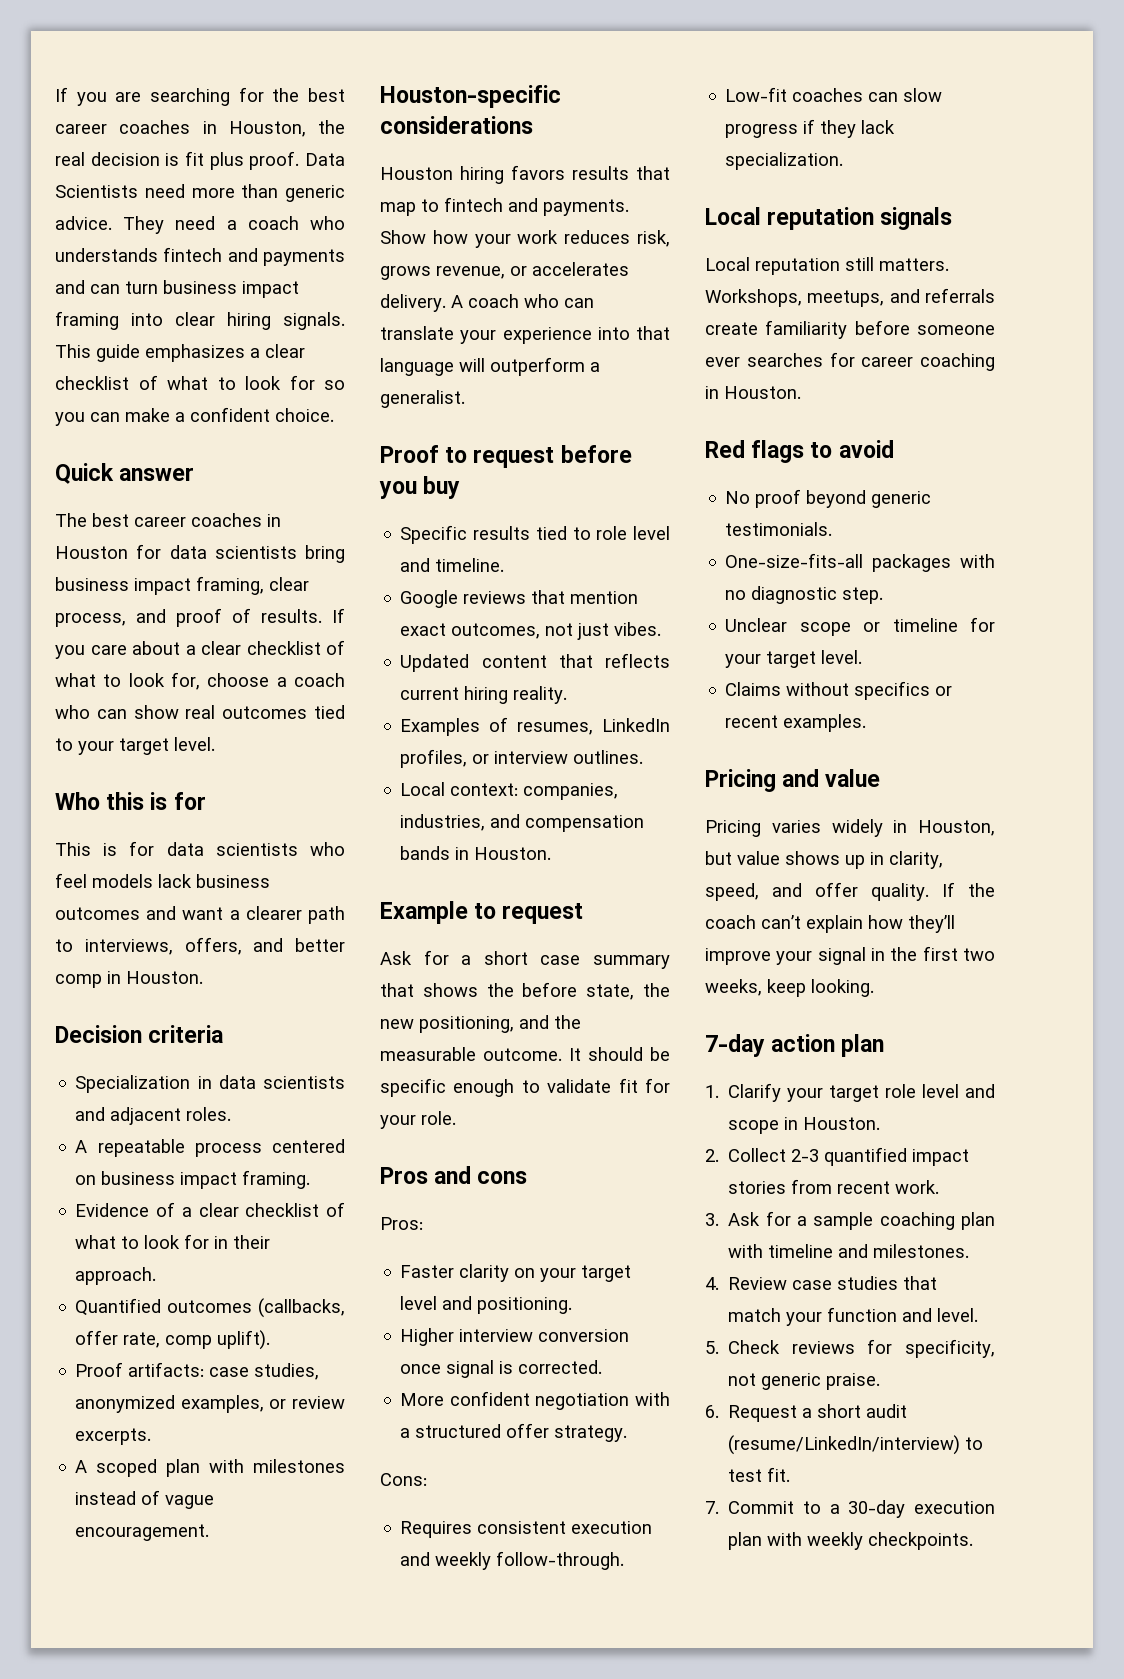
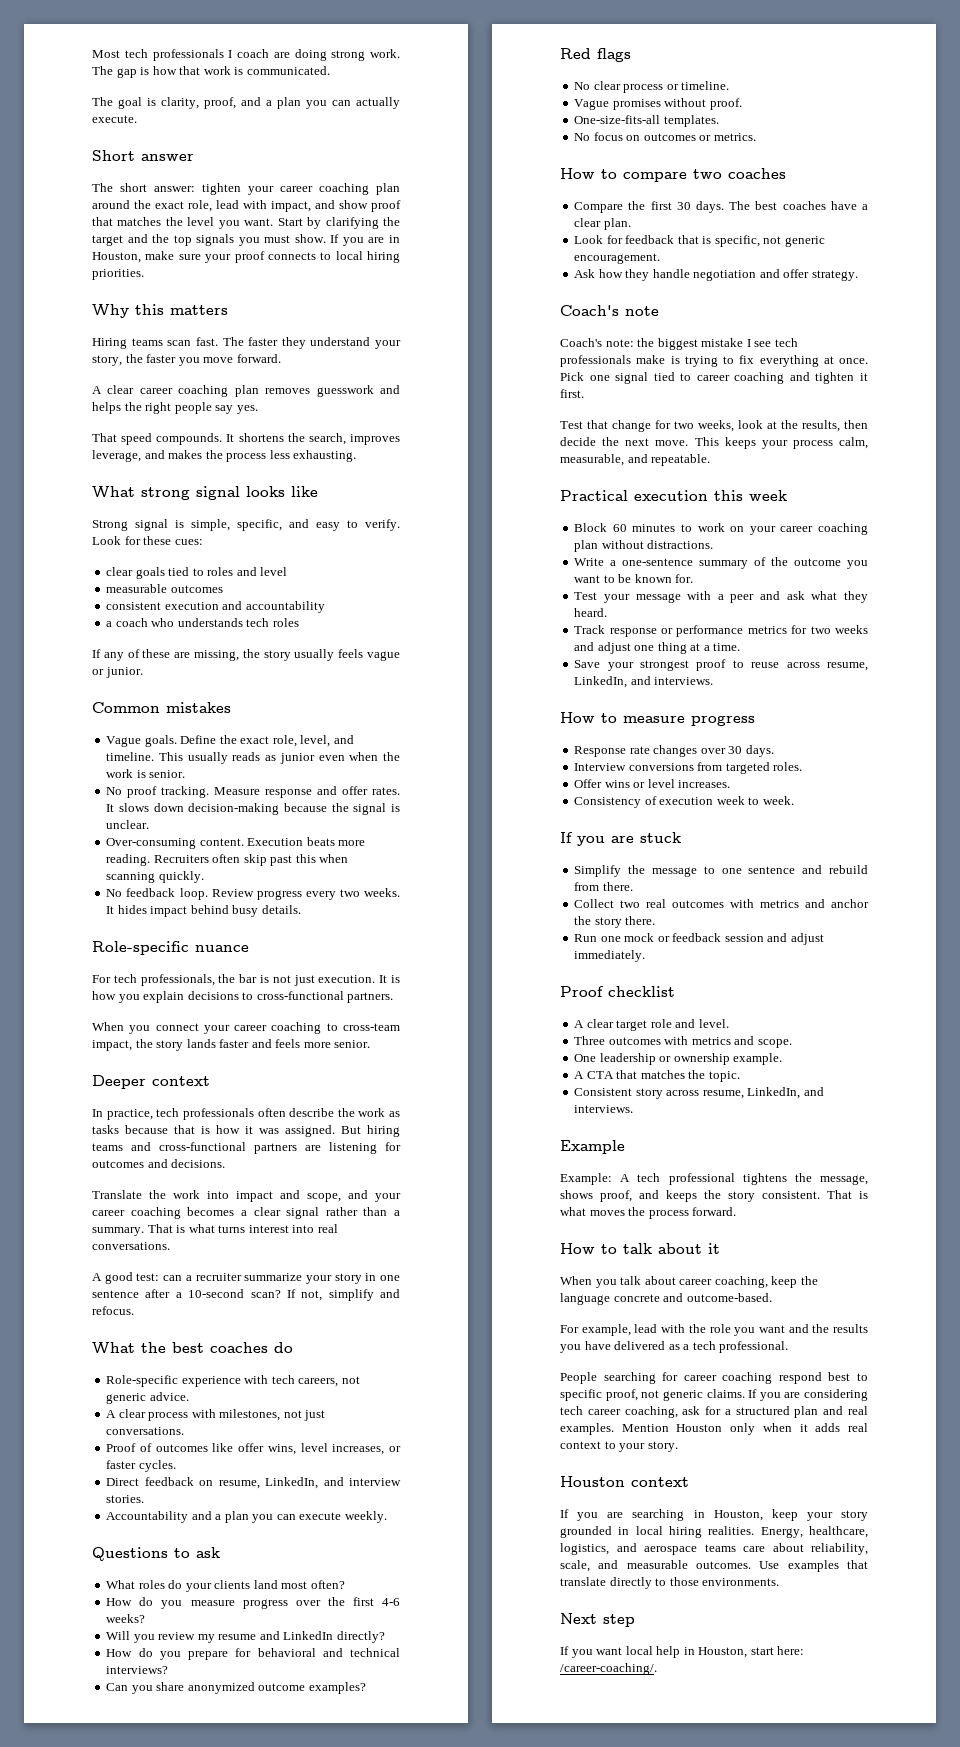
[55,87,345,106] [55,120,345,137] [55,151,345,170] [55,184,345,202] [55,216,345,234] [55,247,345,266] [55,280,299,298] [55,311,345,330] [55,344,305,362] [55,375,345,390] [55,407,334,426] [55,463,195,484] [55,513,281,527] [55,544,345,563] [55,576,309,595] [55,608,345,627] [55,640,345,659] [55,672,345,690] [55,705,345,719] [55,737,215,755] [55,792,206,810] [55,841,345,856] [55,873,270,888] [55,906,345,924] [55,937,345,955] [55,971,203,988] [55,1025,224,1043] [75,1075,345,1093] [75,1107,232,1125] [75,1139,345,1157] [75,1170,311,1189] [75,1202,345,1217] [75,1234,271,1249] [75,1267,157,1285] [75,1298,345,1318] [75,1330,271,1350] [75,1362,320,1380] [75,1395,345,1413] [75,1428,152,1445] [75,1459,345,1477] [75,1490,215,1509] [75,1524,210,1541] [380,85,561,108] [380,116,533,134] [380,165,670,184] [380,197,629,216] [380,230,670,248] [380,262,629,280] [380,294,594,312] [380,326,670,344] [380,357,600,376] [380,390,465,408] [380,445,632,468] [379,476,461,499] [400,525,670,544] [400,558,505,572] [400,590,639,608] [400,622,662,640] [400,653,670,672] [400,686,568,704] [400,717,670,736] [400,749,644,768] [400,782,619,800] [400,814,645,832] [400,846,552,860] [380,901,584,924] [380,950,670,969] [380,982,670,1000] [380,1015,581,1033] [380,1047,670,1061] [380,1078,670,1097] [380,1111,456,1129] [380,1166,528,1184] [380,1217,423,1230] [400,1264,632,1282] [400,1296,573,1314] [400,1328,630,1346] [400,1360,603,1378] [400,1391,670,1410] [400,1423,628,1442] [380,1473,427,1486] [400,1521,653,1538] [400,1551,625,1570] [725,87,943,102] [725,119,896,138] [725,152,844,170] [705,207,953,230] [705,257,949,275] [705,288,995,307] [705,320,995,339] [705,352,995,371] [705,386,801,399] [705,440,894,463] [725,489,932,508] [725,522,833,536] [725,553,995,572] [725,586,884,604] [725,617,995,636] [725,650,863,668] [725,681,953,700] [725,714,867,732] [705,769,881,792] [705,819,995,837] [705,851,943,869] [705,882,995,901] [705,915,955,933] [705,946,995,965] [705,979,874,997] [705,1034,885,1057] [705,1083,995,1102] [728,1117,881,1134] [705,1147,970,1166] [728,1179,940,1194] [705,1211,995,1230] [728,1244,970,1258] [705,1276,938,1290] [728,1307,979,1326] [705,1339,995,1358] [728,1373,881,1390] [705,1404,908,1422] [728,1435,984,1455] [728,1467,791,1482] [705,1500,995,1518] [728,1532,974,1550] If you are searching for the best career coaches in Houston, the real decision is fit plus proof. Data Scientists need more than generic advice. They need a coach who understands fintech and payments and can turn business impact framing into clear hiring signals. This guide emphasizes a clear checklist of what to look for so you can make a confident choice. // Quick answer // The best career coaches in Houston for data scientists bring business impact framing, clear process, and proof of results. If you care about a clear checklist of what to look for, choose a coach who can show real outcomes tied to your target level. // Who this is for // This is for data scientists who feel models lack business outcomes and want a clearer path to interviews, offers, and better comp in Houston. // Decision criteria // Specialization in data scientists and adjacent roles. // A repeatable process centered on business impact framing. // Evidence of a clear checklist of what to look for in their approach. // Quantified outcomes (callbacks, offer rate, comp uplift). // Proof artifacts: case studies, anonymized examples, or review excerpts. // A scoped plan with milestones instead of vague encouragement. // Houston-specific considerations // Houston hiring favors results that map to fintech and payments. Show how your work reduces risk, grows revenue, or accelerates delivery. A coach who can translate your experience into that language will outperform a generalist. // Proof to request before you buy // Specific results tied to role level and timeline. // Google reviews that mention exact outcomes, not just vibes. // Updated content that reflects current hiring reality. // Examples of resumes, LinkedIn profiles, or interview outlines. // Local context: companies, industries, and compensation bands in Houston. // Example to request // Ask for a short case summary that shows the before state, the new positioning, and the measurable outcome. It should be specific enough to validate fit for your role. // Pros and cons // Pros: // Faster clarity on your target level and positioning. // Higher interview conversion once signal is corrected. // More confident negotiation with a structured offer strategy. // Cons: // Requires consistent execution and weekly follow-through. // Low-fit coaches can slow progress if they lack specialization. // Local reputation signals // Local reputation still matters. Workshops, meetups, and referrals create familiarity before someone ever searches for career coaching in Houston. // Red flags to avoid // No proof beyond generic testimonials. // One-size-fits-all packages with no diagnostic step. // Unclear scope or timeline for your target level. // Claims without specifics or recent examples. // Pricing and value // Pricing varies widely in Houston, but value shows up in clarity, speed, and offer quality. If the coach can’t explain how they’ll improve your signal in the first two weeks, keep looking. // 7-day action plan // 1. Clarify your target role level and scope in Houston. // 2. Collect 2-3 quantified impact stories from recent work. // 3. Ask for a sample coaching plan with timeline and milestones. // 4. Review case studies that match your function and level. // 5. Check reviews for specificity, not generic praise. // 6. Request a short audit (resume/LinkedIn/interview) to test fit. // 7. Commit to a 30-day execution plan with weekly checkpoints. -> [92,49,400,61] [92,66,330,78] [92,97,400,109] [92,115,137,123] [92,150,194,161] [92,183,400,195] [92,200,401,212] [92,217,400,229] [92,234,400,246] [92,251,400,263] [92,269,144,280] [92,304,228,318] [92,337,401,349] [92,354,281,366] [92,385,400,397] [92,402,258,414] [92,433,400,445] [92,450,357,462] [92,486,318,500] [92,519,400,531] [92,536,203,545] [106,567,288,579] [106,584,223,593] [106,601,325,613] [106,618,299,627] [92,649,401,661] [92,667,143,678] [92,702,231,713] [106,735,354,747] [106,752,400,764] [106,769,186,778] [106,786,400,798] [106,803,400,815] [106,820,150,829] [106,837,366,849] [106,854,349,866] [106,871,204,883] [106,888,400,900] [106,905,301,917] [92,941,249,955] [92,974,401,986] [92,991,394,1003] [92,1022,400,1034] [92,1039,371,1051] [92,1075,210,1089] [92,1108,400,1120] [92,1125,400,1137] [92,1142,401,1154] [92,1159,226,1168] [92,1190,401,1202] [92,1207,400,1219] [92,1224,338,1236] [92,1242,170,1250] [92,1272,400,1284] [92,1289,400,1301] [92,1306,134,1315] [92,1342,293,1354] [106,1375,360,1387] [106,1392,189,1404] [106,1409,326,1421] [106,1427,185,1435] [106,1443,401,1455] [106,1460,176,1472] [106,1477,401,1489] [106,1495,145,1503] [106,1511,387,1523] [92,1547,220,1561] [106,1580,345,1592] [106,1597,400,1609] [106,1614,146,1623] [106,1631,385,1643] [106,1648,400,1660] [106,1666,169,1674] [106,1682,366,1694] [560,48,631,62] [574,81,730,93] [574,98,742,110] [574,115,719,127] [574,132,756,141] [560,168,786,182] [574,201,868,213] [574,218,631,230] [574,235,825,247] [574,253,661,264] [574,269,858,281] [560,305,659,316] [560,338,798,350] [560,355,868,367] [560,372,868,384] [560,389,584,398] [560,420,868,432] [560,437,868,449] [560,454,711,466] [560,490,787,501] [574,523,868,535] [574,540,714,552] [574,557,868,569] [574,574,694,583] [574,591,868,603] [574,608,608,617] [574,625,868,637] [574,642,741,654] [574,659,868,671] [574,676,714,688] [560,712,755,726] [574,745,774,757] [574,762,803,774] [574,779,731,788] [574,796,794,808] [560,832,681,846] [574,865,868,877] [574,882,633,891] [574,899,869,908] [574,916,656,928] [574,933,824,945] [574,950,646,962] [560,986,675,997] [574,1019,729,1031] [574,1036,792,1048] [574,1053,783,1065] [574,1070,740,1082] [574,1087,824,1099] [574,1105,634,1113] [560,1140,625,1154] [560,1173,868,1185] [560,1190,868,1202] [560,1207,737,1219] [560,1243,720,1254] [560,1276,818,1288] [560,1293,772,1305] [560,1324,868,1336] [560,1341,789,1353] [560,1372,868,1384] [560,1389,868,1401] [560,1406,868,1418] [560,1423,868,1435] [560,1441,678,1452] [560,1476,689,1487] [560,1509,868,1521] [560,1526,868,1538] [560,1543,868,1555] [560,1560,868,1572] [560,1577,780,1589] [560,1613,635,1627] [560,1646,805,1658] [560,1663,657,1675] Most tech professionals I coach are doing strong work. The gap is how that work is communicated. // The goal is clarity, proof, and a plan you can actually execute. // Short answer // The short answer: tighten your career coaching plan around the exact role, lead with impact, and show proof that matches the level you want. Start by clarifying the target and the top signals you must show. If you are in Houston, make sure your proof connects to local hiring priorities. // Why this matters // Hiring teams scan fast. The faster they understand your story, the faster you move forward. // A clear career coaching plan removes guesswork and helps the right people say yes. // That speed compounds. It shortens the search, improves leverage, and makes the process less exhausting. // What strong signal looks like // Strong signal is simple, specific, and easy to verify. Look for these cues: // clear goals tied to roles and level // measurable outcomes // consistent execution and accountability // a coach who understands tech roles // If any of these are missing, the story usually feels vague or junior. // Common mistakes // Vague goals. Define the exact role, level, and timeline. This usually reads as junior even when the work is senior. // No proof tracking. Measure response and offer rates. It slows down decision-making because the signal is unclear. // Over-consuming content. Execution beats more reading. Recruiters often skip past this when scanning quickly. // No feedback loop. Review progress every two weeks. It hides impact behind busy details. // Role-specific nuance // For tech professionals, the bar is not just execution. It is how you explain decisions to cross-functional partners. // When you connect your career coaching to cross-team impact, the story lands faster and feels more senior. // Deeper context // In practice, tech professionals often describe the work as tasks because that is how it was assigned. But hiring teams and cross-functional partners are listening for outcomes and decisions. // Translate the work into impact and scope, and your career coaching becomes a clear signal rather than a summary. That is what turns interest into real conversations. // A good test: can a recruiter summarize your story in one sentence after a 10-second scan? If not, simplify and refocus. // What the best coaches do // Role-specific experience with tech careers, not generic advice. // A clear process with milestones, not just conversations. // Proof of outcomes like offer wins, level increases, or faster cycles. // Direct feedback on resume, LinkedIn, and interview stories. // Accountability and a plan you can execute weekly. // Questions to ask // What roles do your clients land most often? // How do you measure progress over the first 4-6 weeks? // Will you review my resume and LinkedIn directly? // How do you prepare for behavioral and technical interviews? // Can you share anonymized outcome examples? // Red flags // No clear process or timeline. // Vague promises without proof. // One-size-fits-all templates. // No focus on outcomes or metrics. // How to compare two coaches // Compare the first 30 days. The best coaches have a clear plan. // Look for feedback that is specific, not generic encouragement. // Ask how they handle negotiation and offer strategy. // Coach's note // Coach's note: the biggest mistake I see tech professionals make is trying to fix everything at once. Pick one signal tied to career coaching and tighten it first. // Test that change for two weeks, look at the results, then decide the next move. This keeps your process calm, measurable, and repeatable. // Practical execution this week // Block 60 minutes to work on your career coaching plan without distractions. // Write a one-sentence summary of the outcome you want to be known for. // Test your message with a peer and ask what they heard. // Track response or performance metrics for two weeks and adjust one thing at a time. // Save your strongest proof to reuse across resume, LinkedIn, and interviews. // How to measure progress // Response rate changes over 30 days. // Interview conversions from targeted roles. // Offer wins or level increases. // Consistency of execution week to week. // If you are stuck // Simplify the message to one sentence and rebuild from there. // Collect two real outcomes with metrics and anchor the story there. // Run one mock or feedback session and adjust immediately. // Proof checklist // A clear target role and level. // Three outcomes with metrics and scope. // One leadership or ownership example. // A CTA that matches the topic. // Consistent story across resume, LinkedIn, and interviews. // Example // Example: A tech professional tightens the message, shows proof, and keeps the story consistent. That is what moves the process forward. // How to talk about it // When you talk about career coaching, keep the language concrete and outcome-based. // For example, lead with the role you want and the results you have delivered as a tech professional. // People searching for career coaching respond best to specific proof, not generic claims. If you are considering tech career coaching, ask for a structured plan and real examples. Mention Houston only when it adds real context to your story. // Houston context // If you are searching in Houston, keep your story grounded in local hiring realities. Energy, healthcare, logistics, and aerospace teams care about reliability, scale, and measurable outcomes. Use examples that translate directly to those environments. // Next step // If you want local help in Houston, start here: /career-coaching/.

